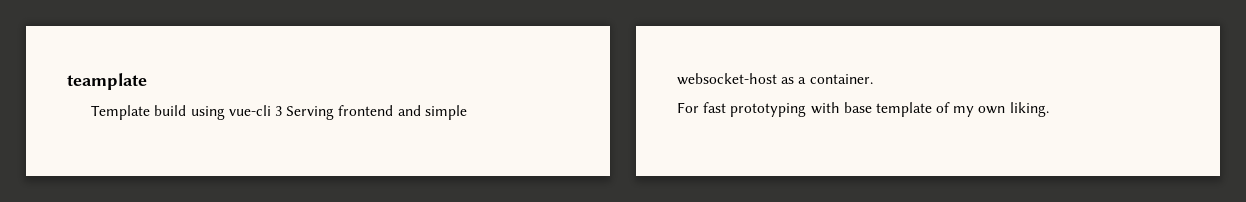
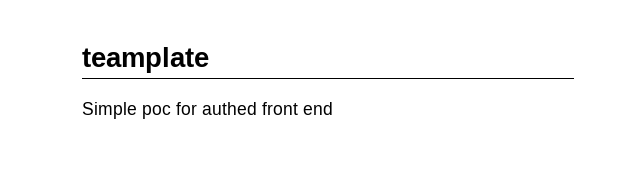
[91,105,467,120] [677,73,873,85] [677,102,1049,117] Template build using vue-cli 3 Serving frontend and simple websocket-host as a container. // For fast prototyping with base template of my own liking. -> [82,102,333,119] Simple poc for authed front end

